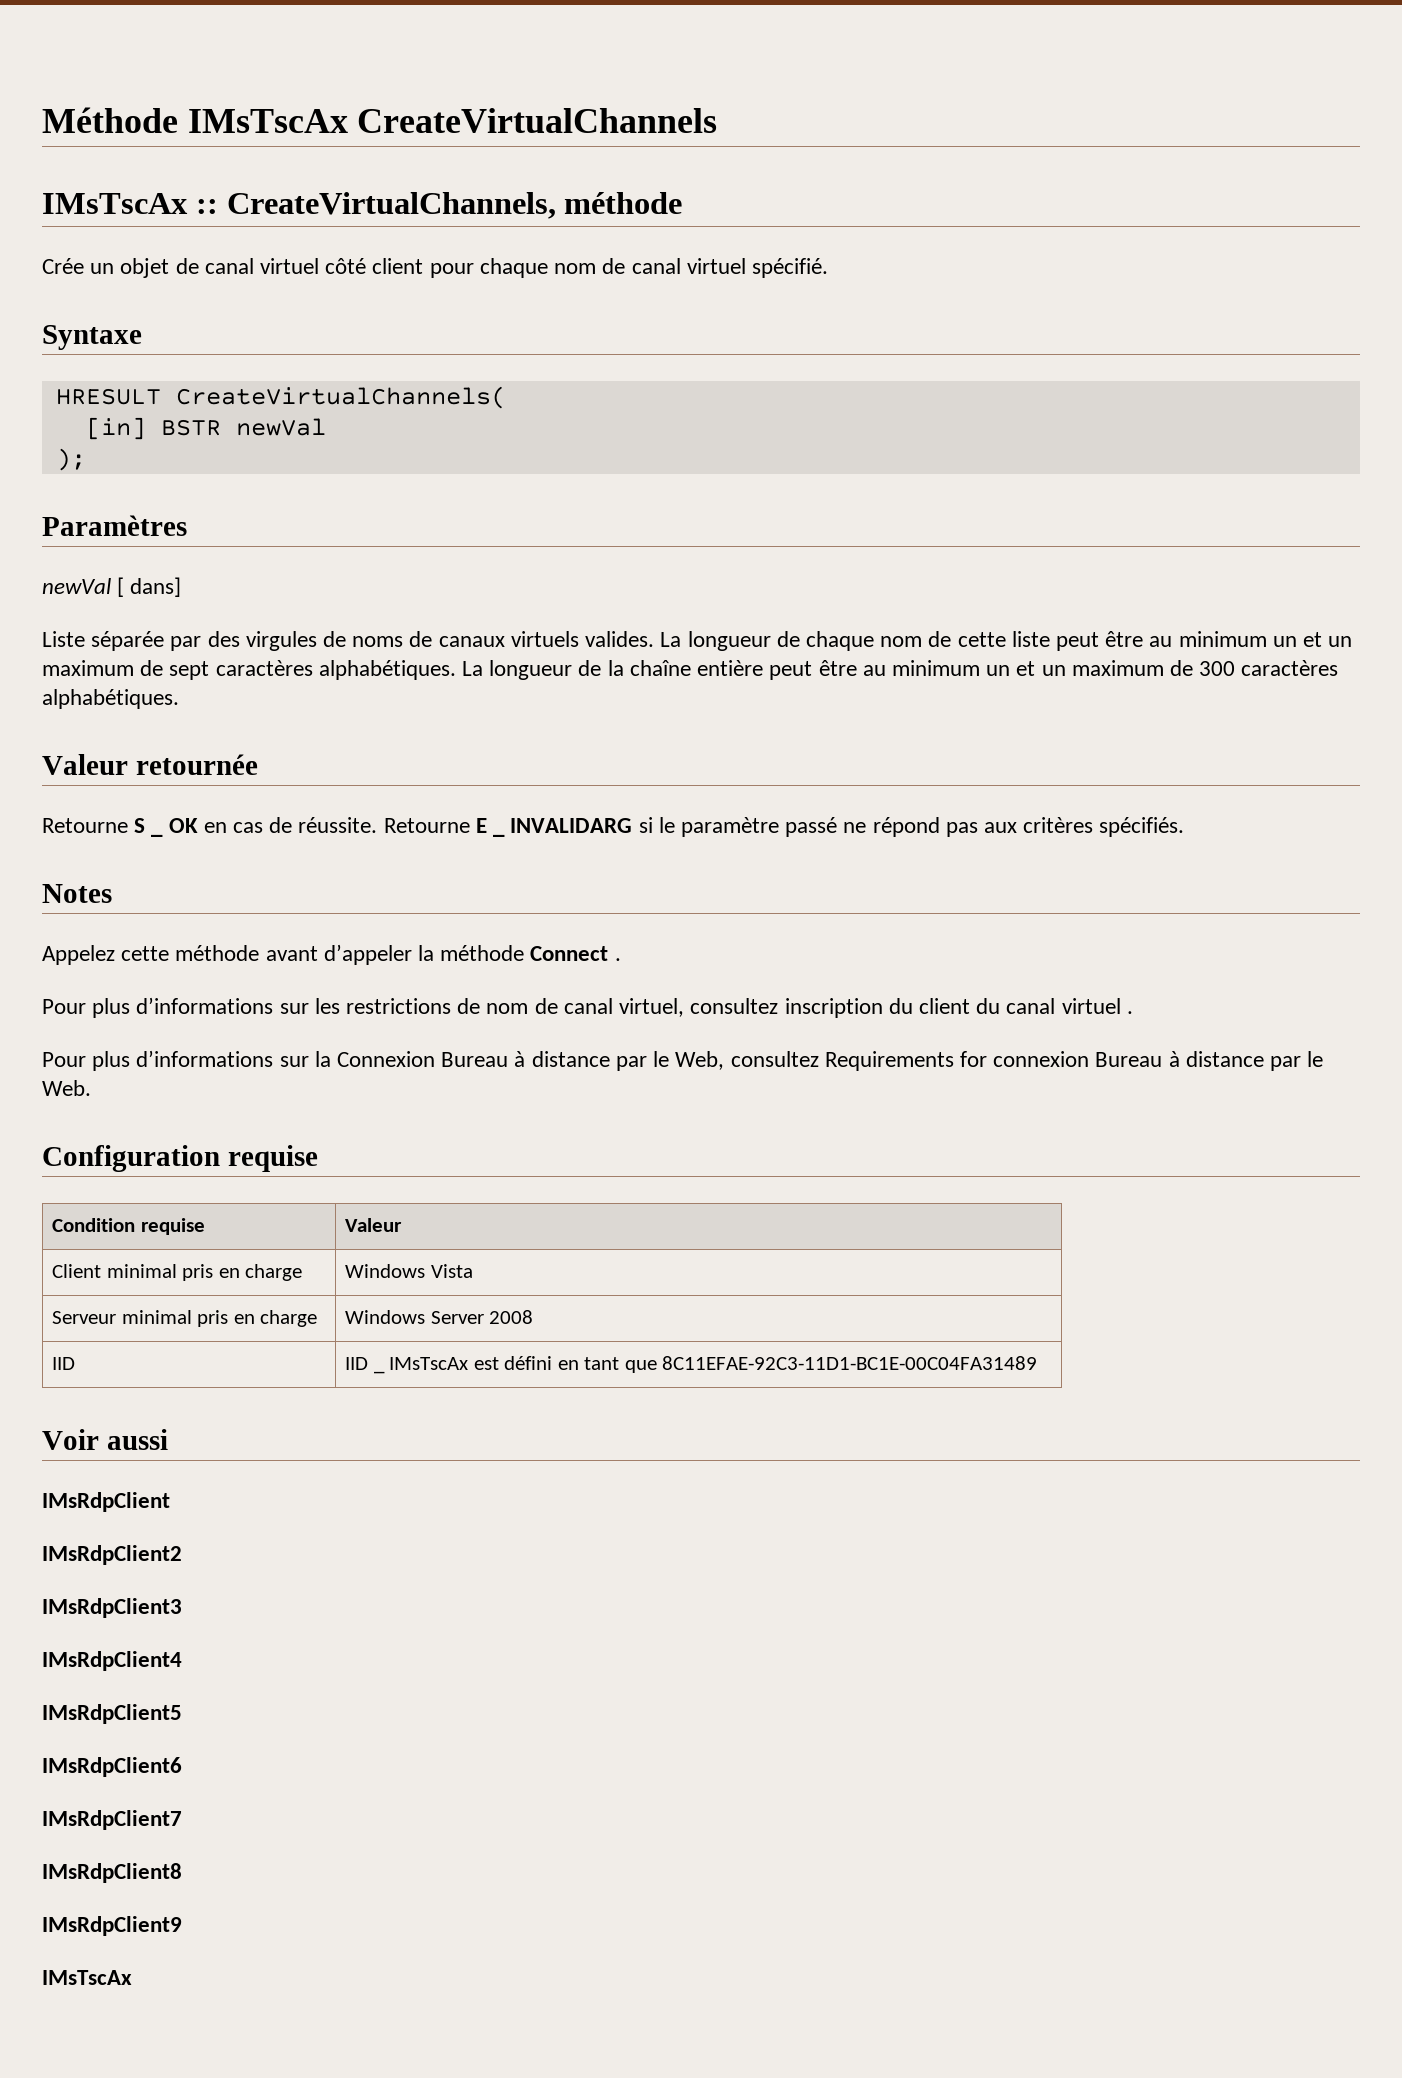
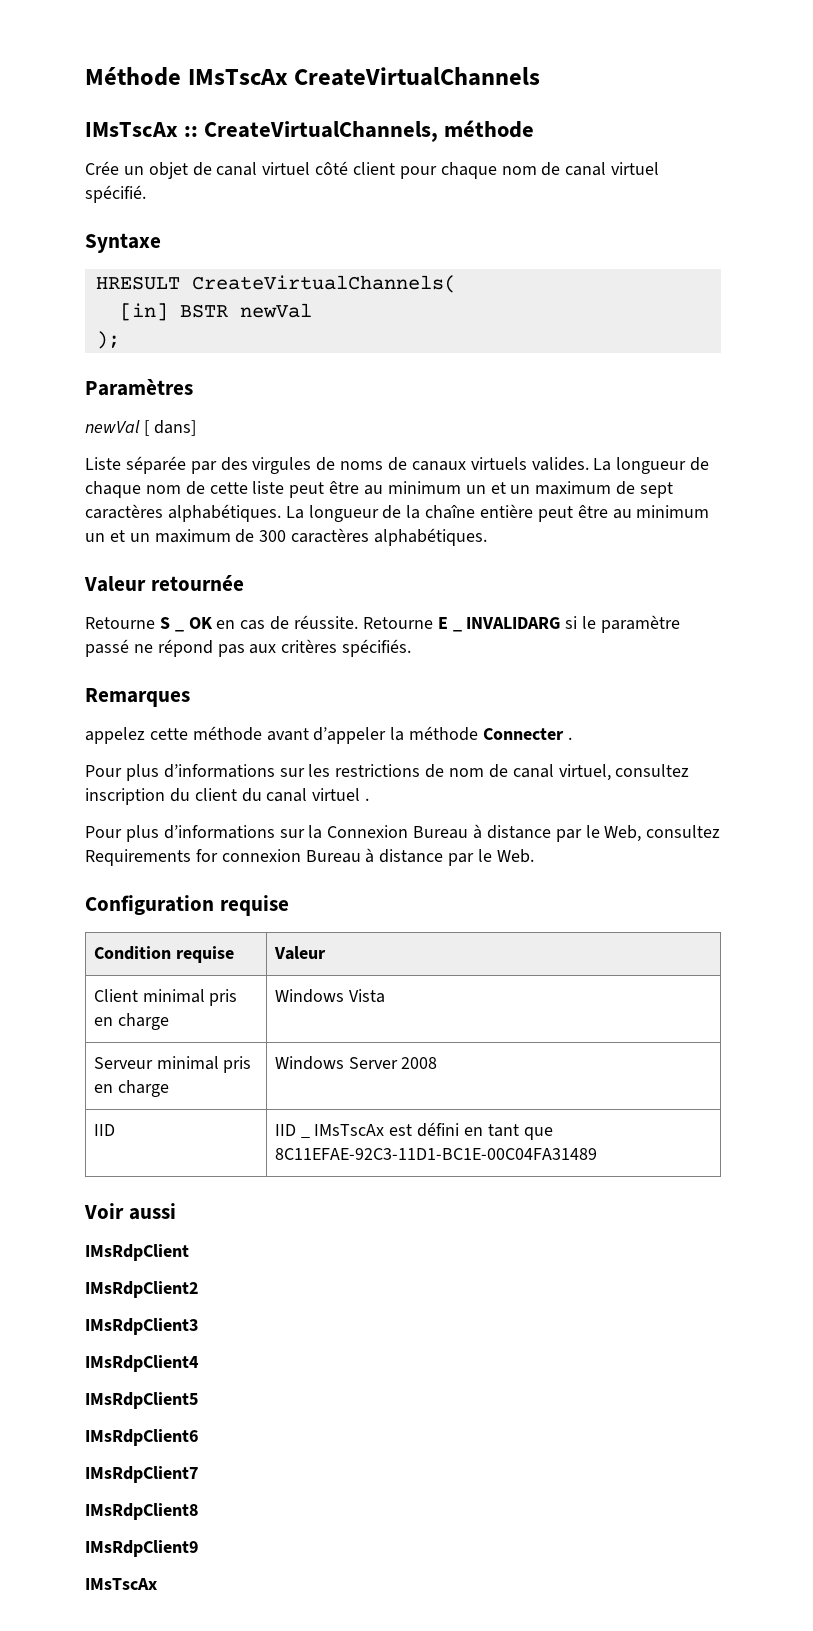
[42,884,112,903] [42,945,115,965] Notes // Appelez -> [85,688,190,707] [85,727,145,744] Remarques // appelez
[530,946,609,961] Connect -> [483,728,565,740] Connecter

